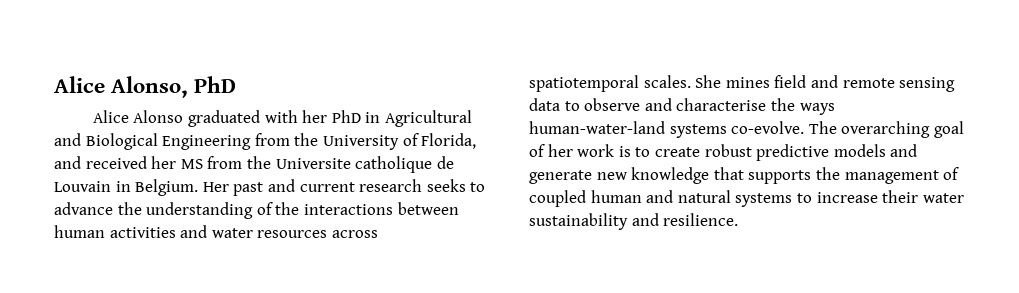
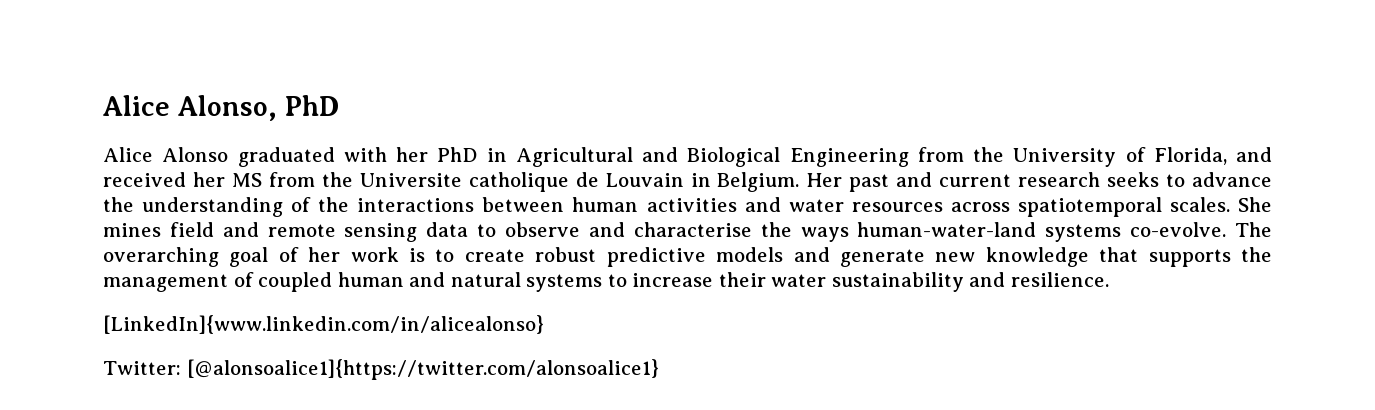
(739, 219) none -> [103,315,544,334] [103,359,660,380] // [LinkedIn]{www.linkedin.com/in/alicealonso} // Twitter: [@alonsoalice1]{https://twitter.com/alonsoalice1}

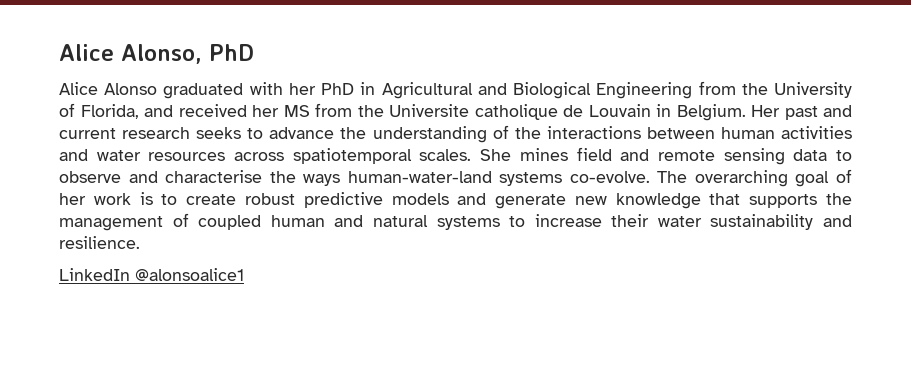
[103,315,544,334] [103,359,660,380] [LinkedIn]{www.linkedin.com/in/alicealonso} // Twitter: [@alonsoalice1]{https://twitter.com/alonsoalice1} -> [59,268,244,281] LinkedIn @alonsoalice1

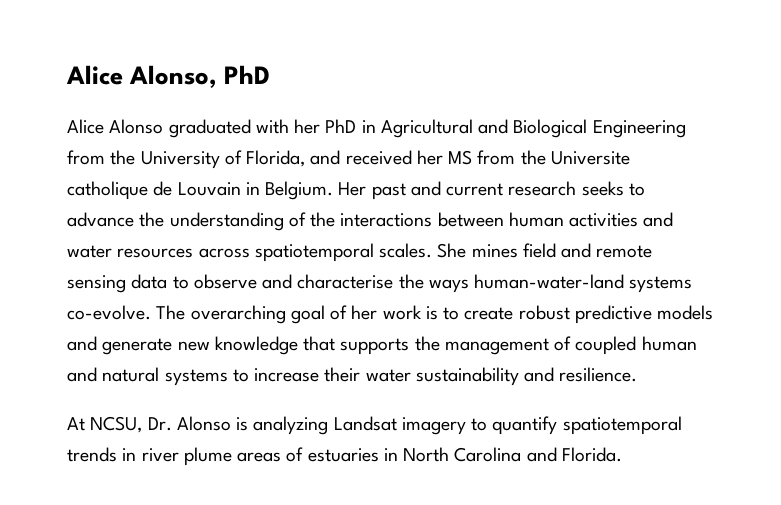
[59,268,244,281] LinkedIn @alonsoalice1 -> [67,416,682,435] [67,447,622,466] At NCSU, Dr. Alonso is analyzing Landsat imagery to quantify spatiotemporal trends in river plume areas of estuaries in North Carolina and Florida.

